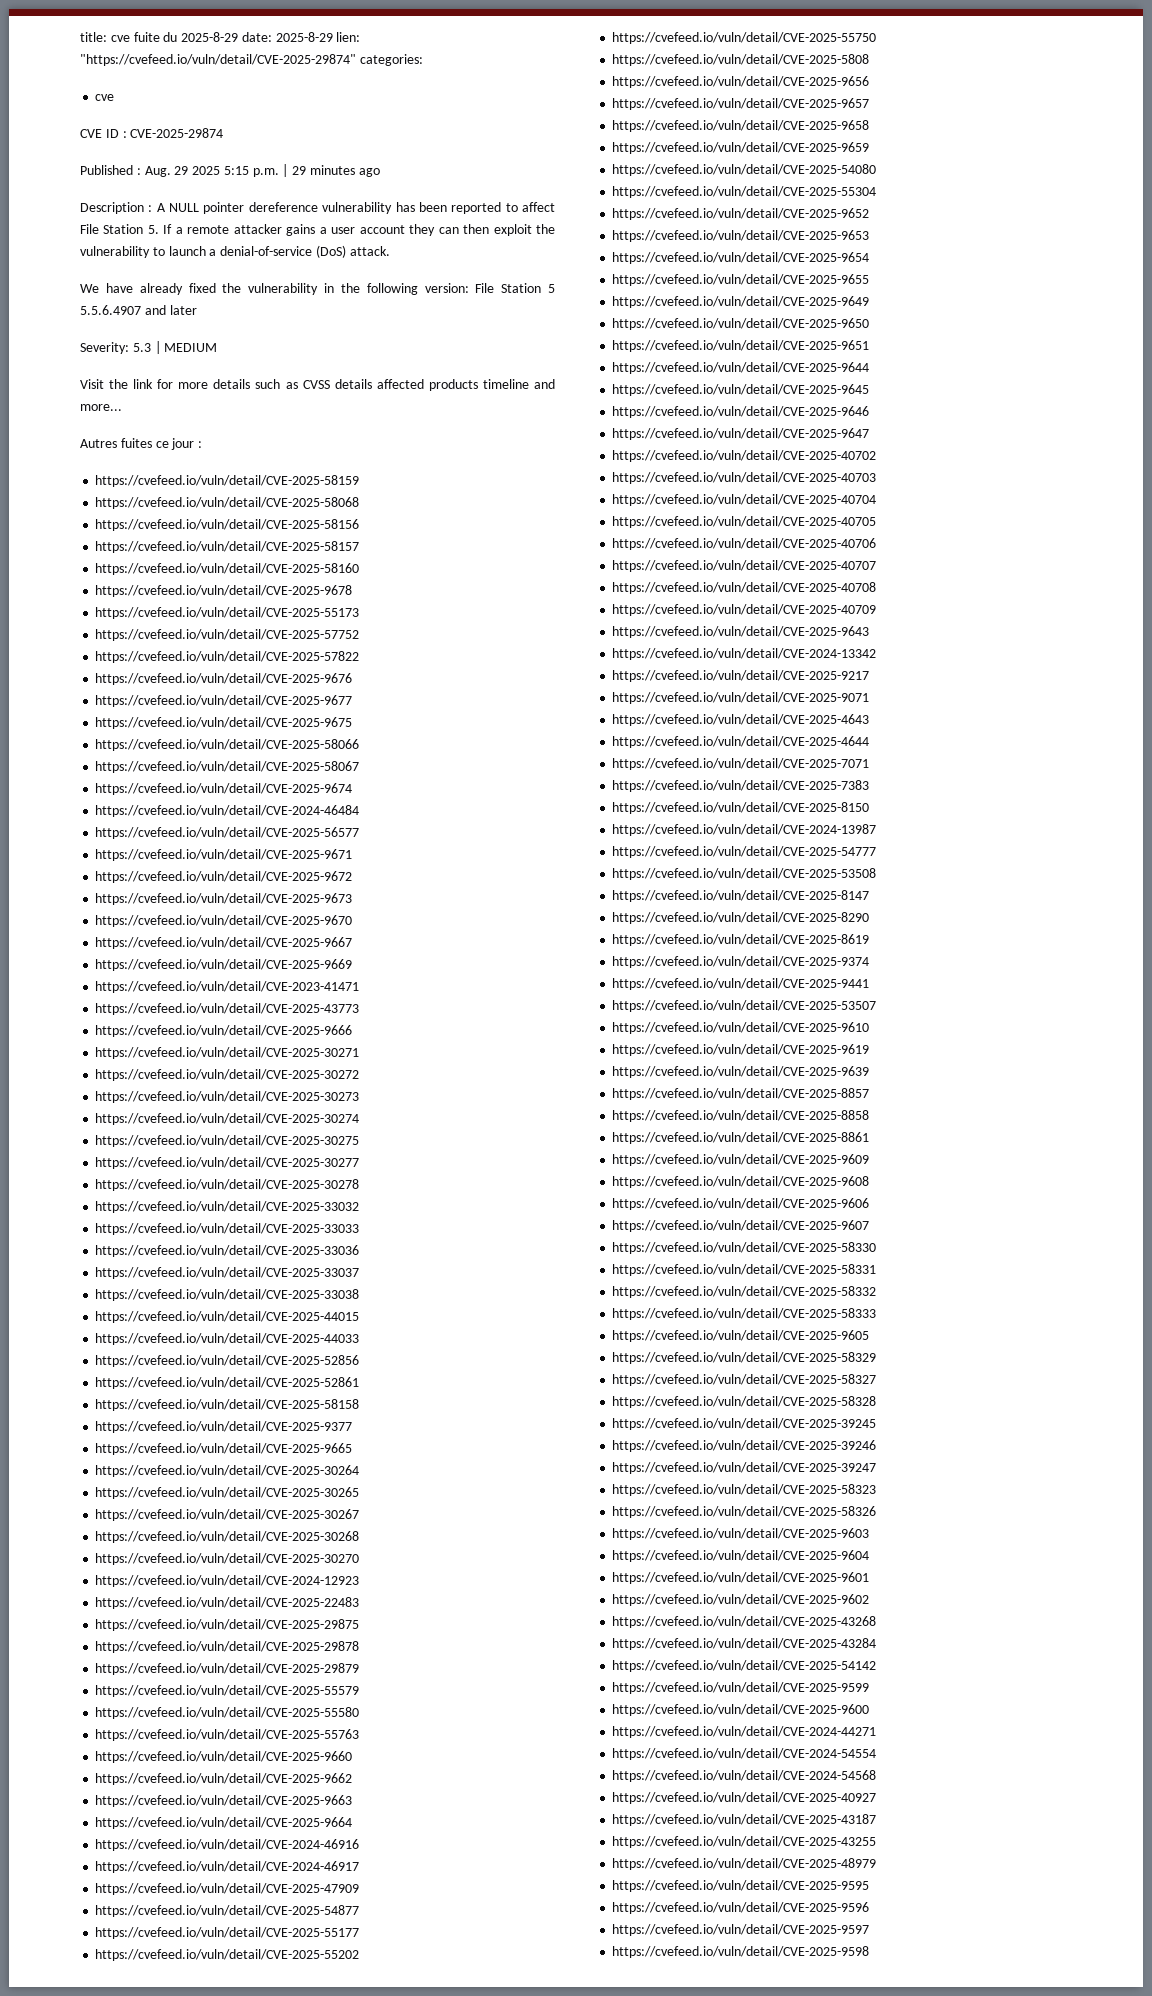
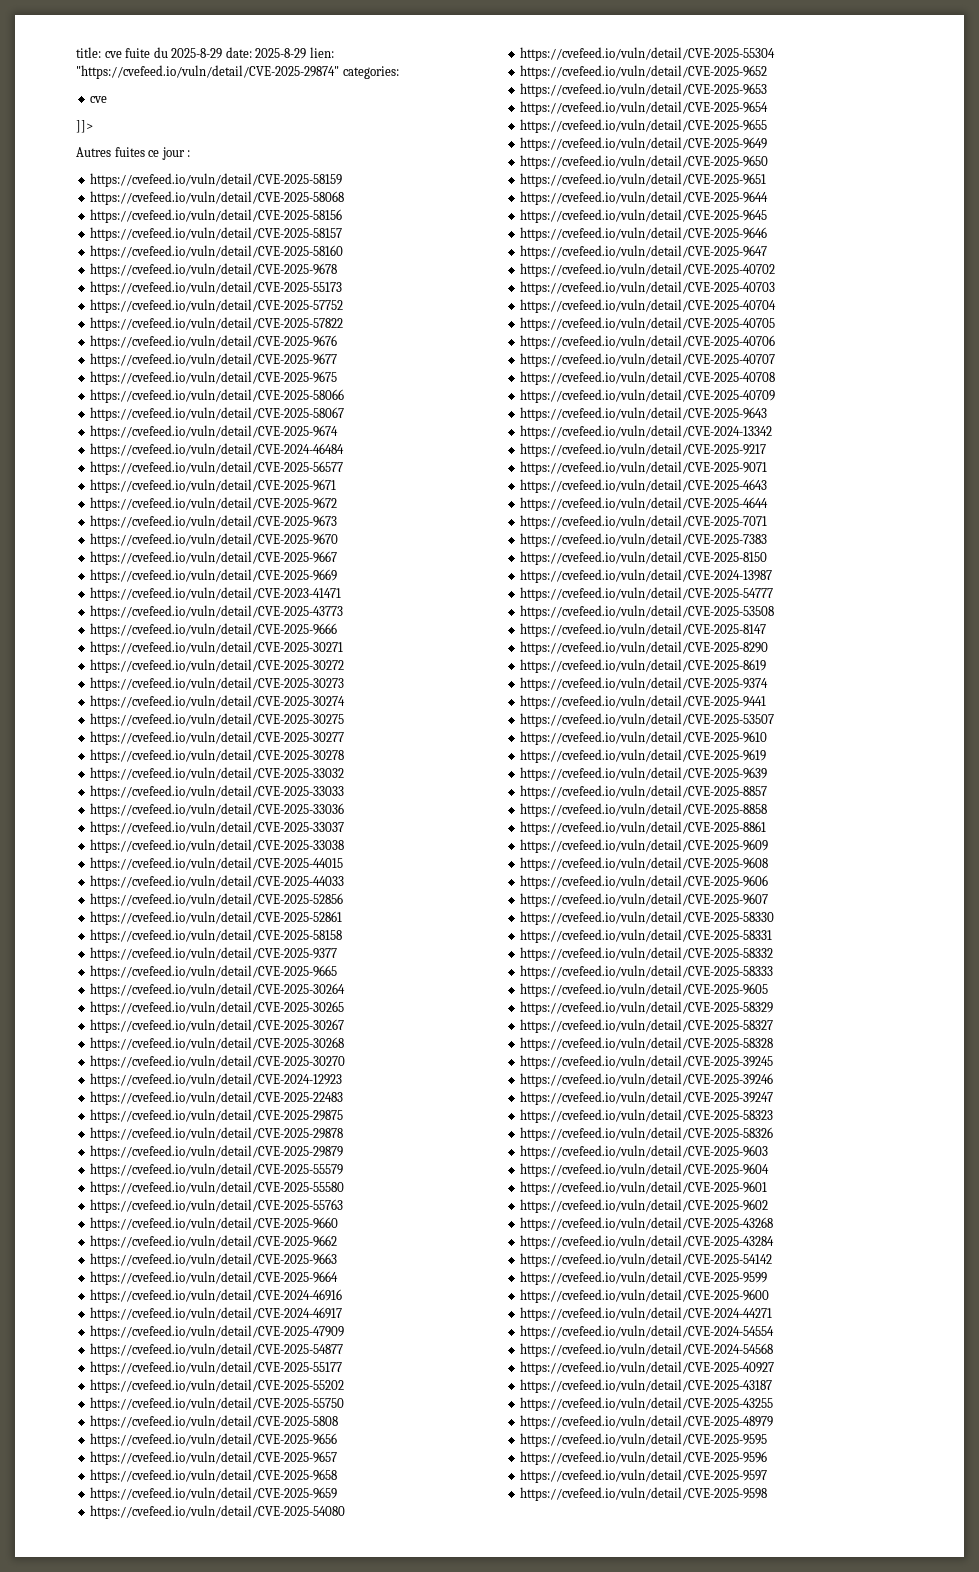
[80,128,224,138] [80,164,380,177] [80,202,555,214] [80,224,555,236] [80,245,390,258] [80,283,555,295] [80,305,197,315] [80,341,218,354] [80,379,555,391] [80,404,122,411] CVE ID : CVE-2025-29874 // Published : Aug. 29 2025 5:15 p.m. | 29 minutes ago // Description : A NULL pointer dereference vulnerability has been reported to affect File Station 5. If a remote attacker gains a user account they can then exploit the vulnerability to launch a denial-of-service (DoS) attack. // We have already fixed the vulnerability in the following version: File Station 5 5.5.6.4907 and later // Severity: 5.3 | MEDIUM // Visit the link for more details such as CVSS details affected products timeline and more... -> [76,120,93,133] ]]>

